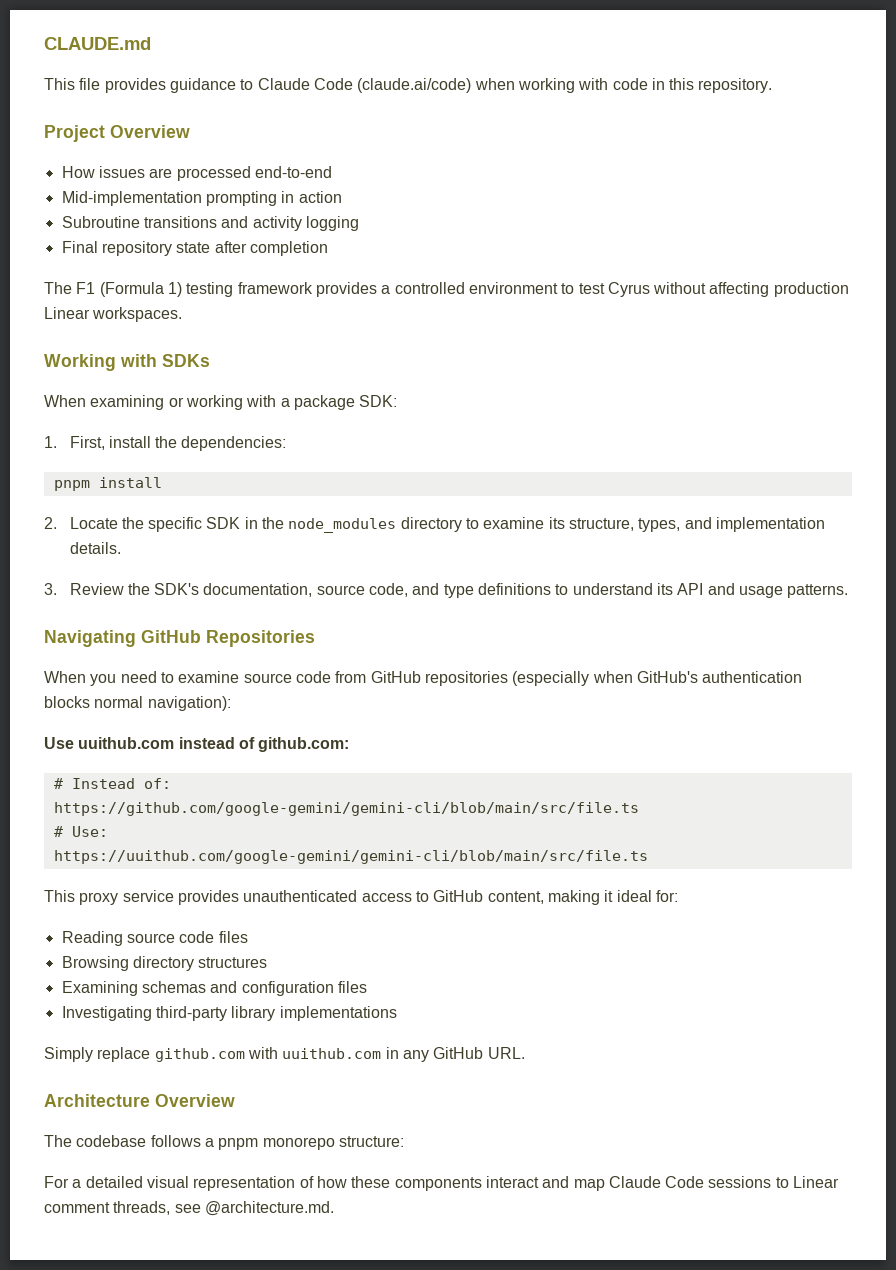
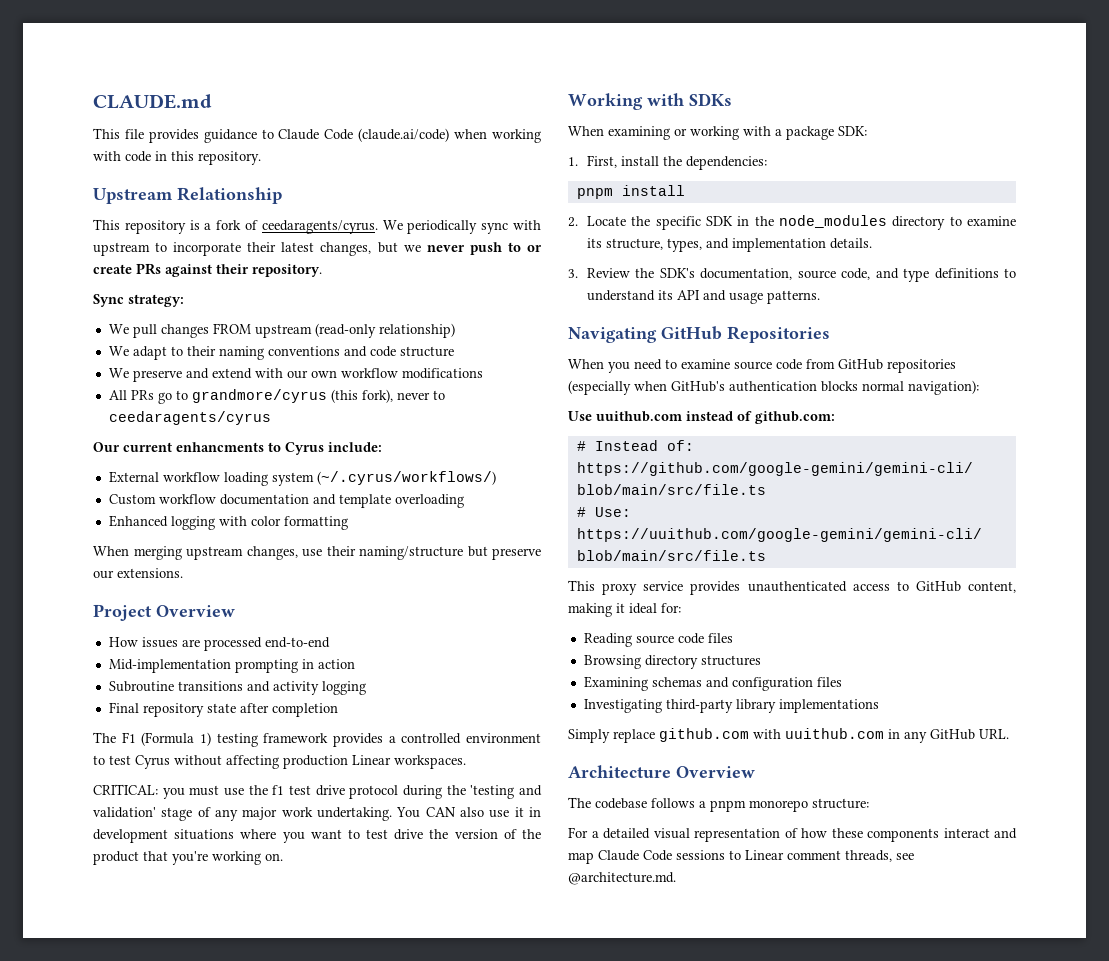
(773, 85) none -> [93,187,282,204] [93,219,541,234] [93,242,542,256] [93,263,322,277] [93,294,184,307] [108,323,455,338] [108,346,454,360] [108,368,483,382] [108,389,445,404] [108,411,271,425] [93,442,382,455] [108,471,496,486] [108,494,464,508] [108,515,348,530] [93,546,541,560] [93,568,183,579] // Upstream Relationship // This repository is a fork of ceedaragents/cyrus. We periodically sync with upstream to incorporate their latest changes, but we never push to or create PRs against their repository. // Sync strategy: // We pull changes FROM upstream (read-only relationship) // We adapt to their naming conventions and code structure // We preserve and extend with our own workflow modifications // All PRs go to grandmore/cyrus (this fork), never to ceedaragents/cyrus // Our current enhancments to Cyrus include: // External workflow loading system (~/.cyrus/workflows/) // Custom workflow documentation and template overloading // Enhanced logging with color formatting // When merging upstream changes, use their naming/structure but preserve our extensions.
(183, 314) none -> [93,784,542,799] [93,807,541,821] [93,829,541,843] [93,851,283,865] // CRITICAL: you must use the f1 test drive protocol during the 'testing and validation' stage of any major work undertaking. You CAN also use it in development situations where you want to test drive the version of the product that you're working on.

